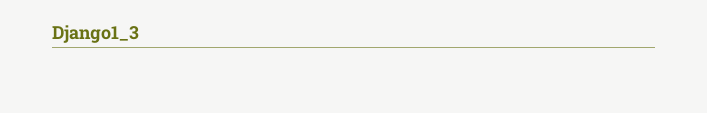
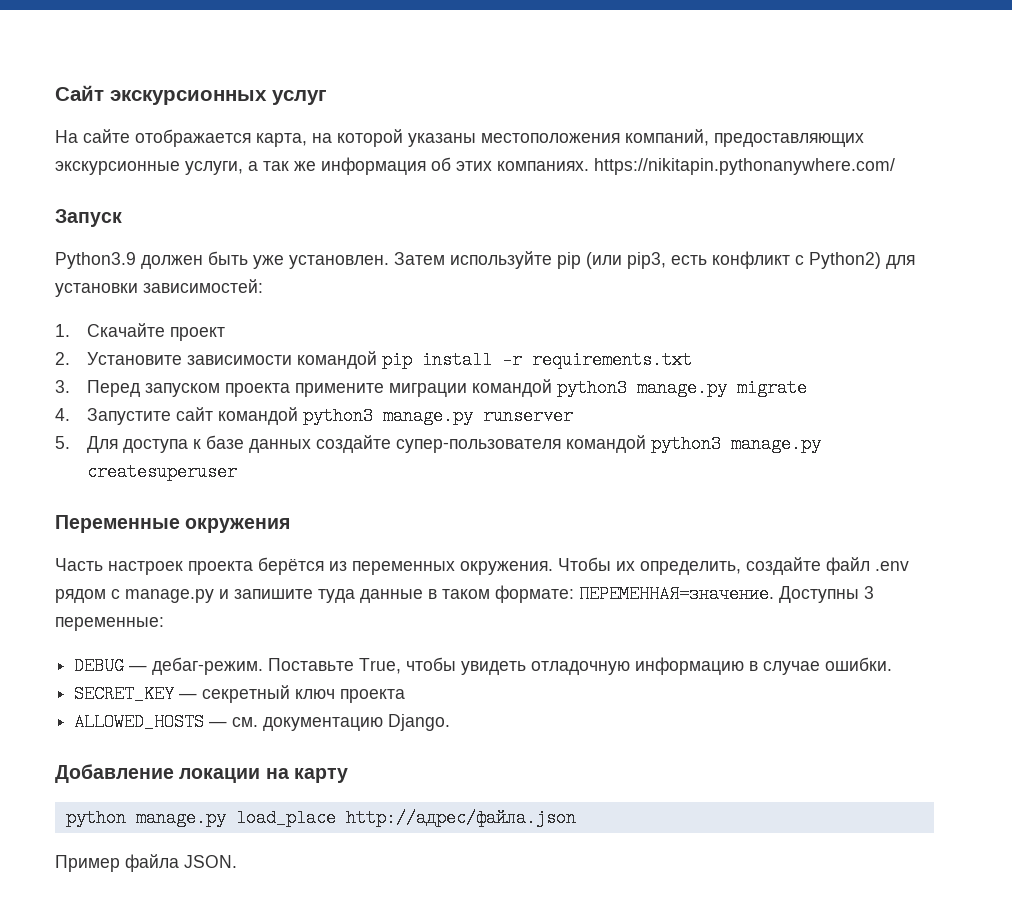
[52,25,139,43] Django1_3 -> [55,85,327,105] [55,129,864,147] [55,157,895,175] [55,209,122,227] [55,251,915,269] [55,279,263,297] [55,323,226,341] [55,351,693,369] [55,379,808,397] [55,407,574,425] [55,435,822,453] [87,463,238,481] [55,515,291,533] [55,557,909,575] [55,585,874,603] [55,617,164,631] [74,657,893,675] [74,685,406,703] [74,713,451,731] [55,764,348,783] [65,809,576,827] [55,854,237,872] Сайт экскурсионных услуг // На сайте отображается карта, на которой указаны местоположения компаний, предоставляющих экскурсионные услуги, а так же информация об этих компаниях. https://nikitapin.pythonanywhere.com/ // Запуск // Python3.9 должен быть уже установлен. Затем используйте pip (или pip3, есть конфликт с Python2) для установки зависимостей: // 1. Скачайте проект // 2. Установите зависимости командой pip install -r requirements.txt // 3. Перед запуском проекта примените миграции командой python3 manage.py migrate // 4. Запустите сайт командой python3 manage.py runserver // 5. Для доступа к базе данных создайте супер-пользователя командой python3 manage.py createsuperuser // Переменные окружения // Часть настроек проекта берётся из переменных окружения. Чтобы их определить, создайте файл .env рядом с manage.py и запишите туда данные в таком формате: ПЕРЕМЕННАЯ=значение. Доступны 3 переменные: // DEBUG — дебаг-режим. Поставьте True, чтобы увидеть отладочную информацию в случае ошибки. // SECRET_KEY — секретный ключ проекта // ALLOWED_HOSTS — см. документацию Django. // Добавление локации на карту // python manage.py load_place http://адрес/файла.json // Пример файла JSON.

